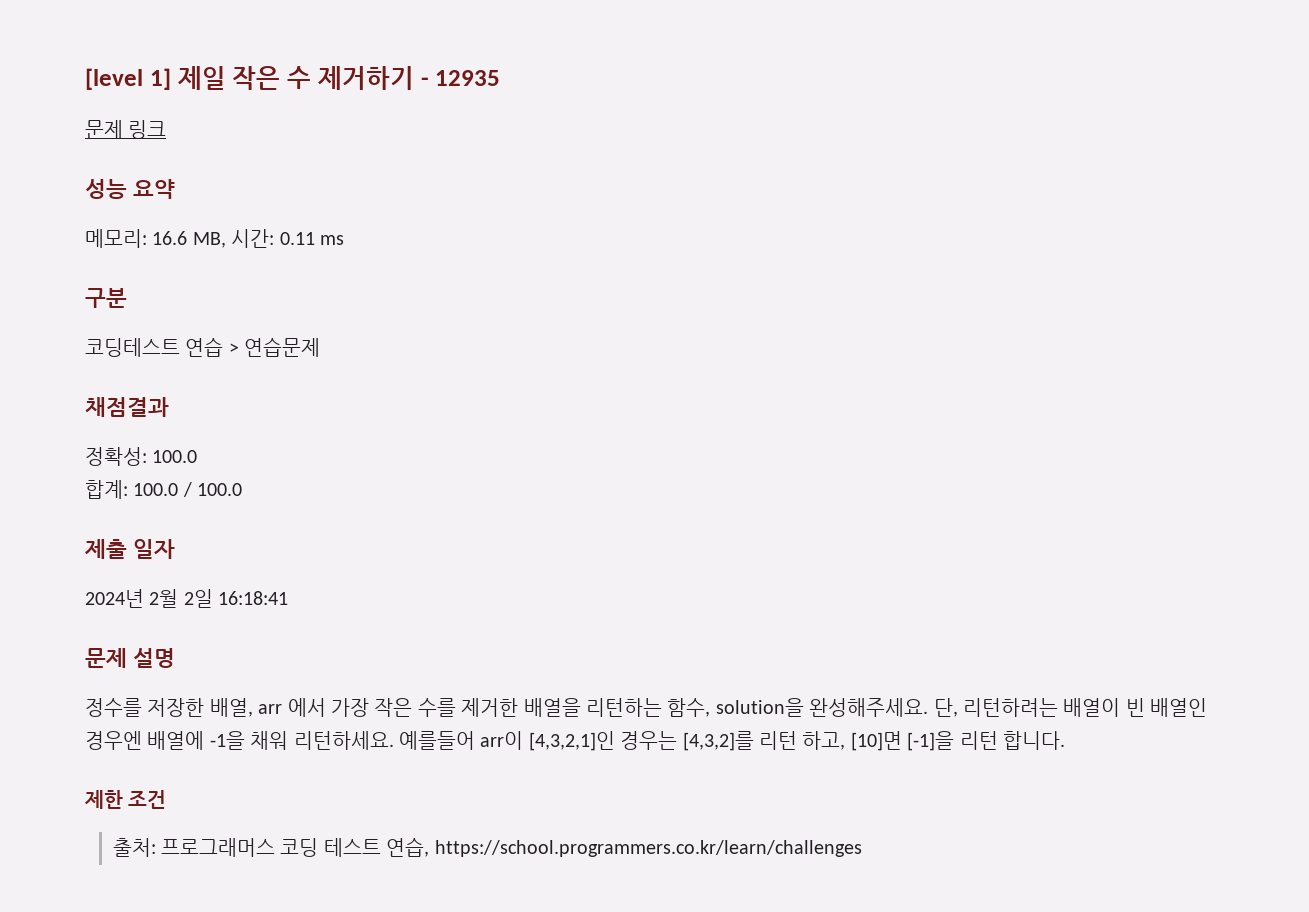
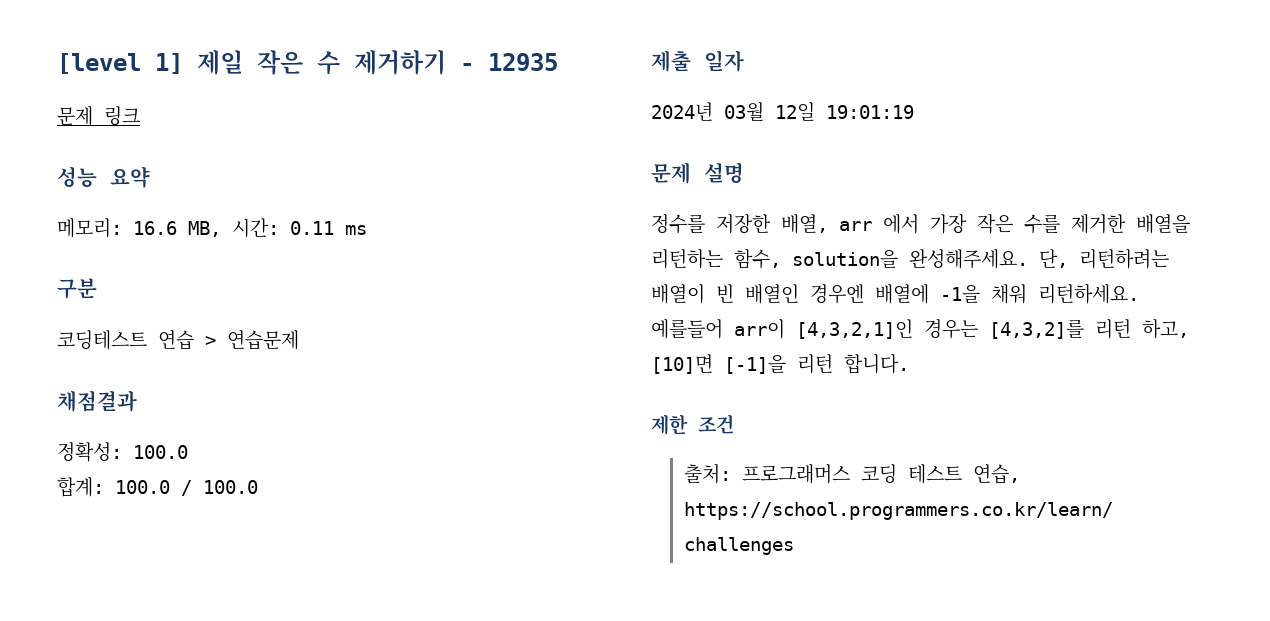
[149,589,289,608] 2월 2일 16:18:41 -> [724,101,914,121] 03월 12일 19:01:19

